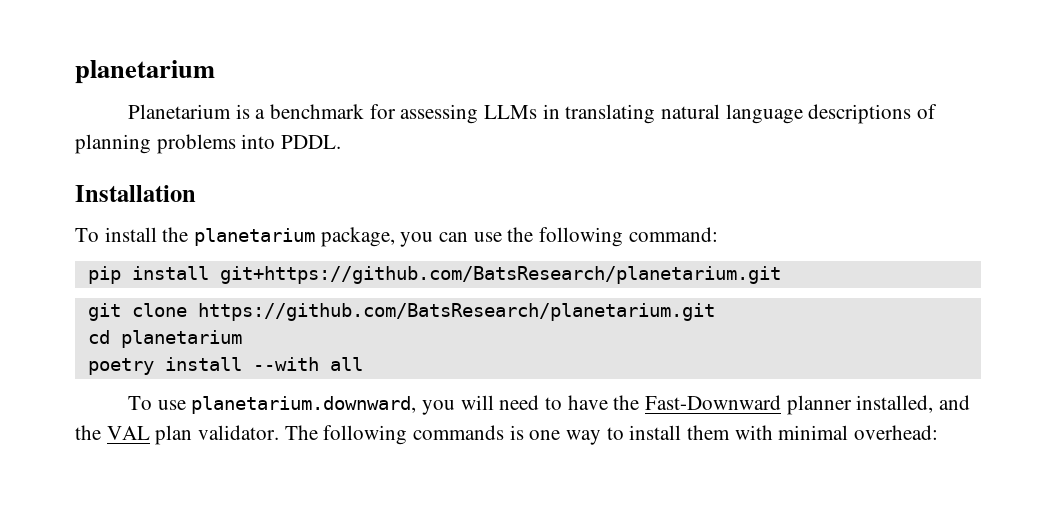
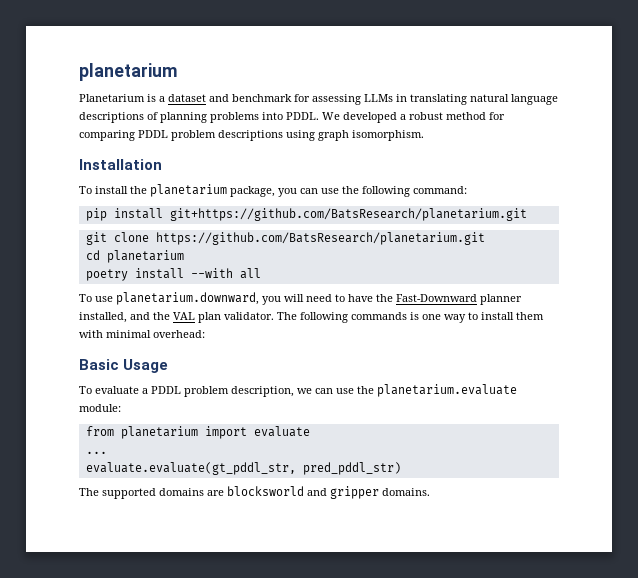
(266, 114) none -> [168,94,229,102] dataset and
(342, 142) none -> [322,112,505,123] [79,130,424,141] We developed a robust method for comparing PDDL problem descriptions using graph isomorphism.
(939, 432) none -> [79,359,169,373] [79,384,517,397] [79,404,121,412] [85,426,310,439] [85,451,107,454] [85,462,401,475] [79,486,430,499] // Basic Usage // To evaluate a PDDL problem description, we can use the planetarium.evaluate module: // from planetarium import evaluate // ... // evaluate.evaluate(gt_pddl_str, pred_pddl_str) // The supported domains are blocksworld and gripper domains.

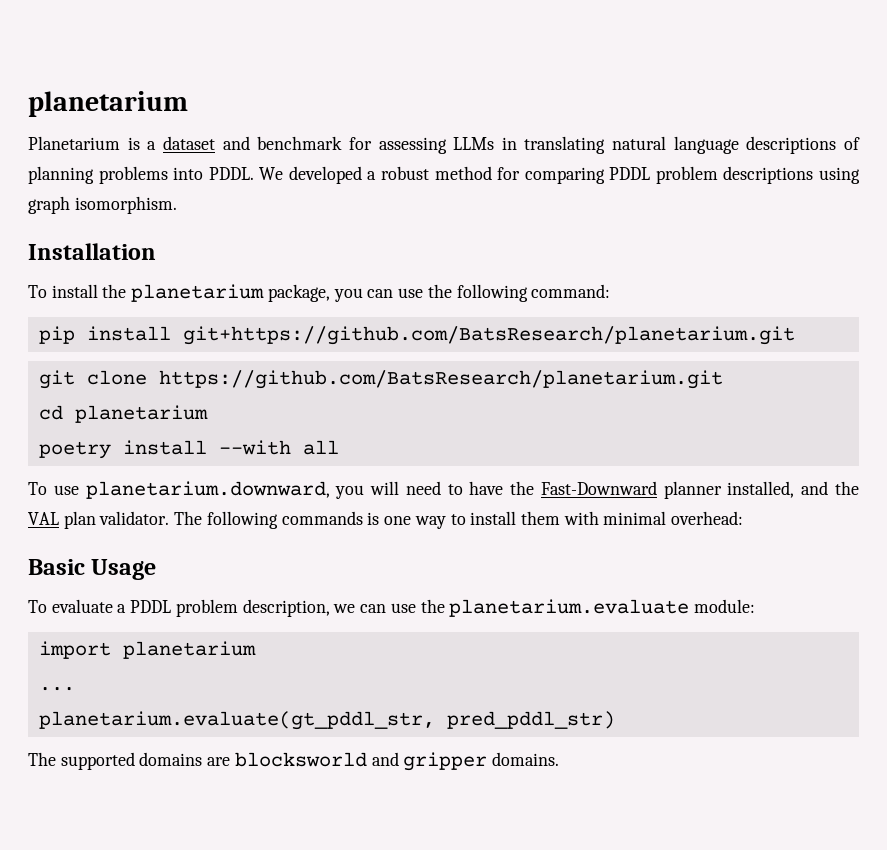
[85,426,310,439] from planetarium import evaluate -> [38,641,256,659] import planetarium
[85,462,296,475] evaluate.evaluate(gt_pddl_str, -> [38,711,435,730] planetarium.evaluate(gt_pddl_str,

